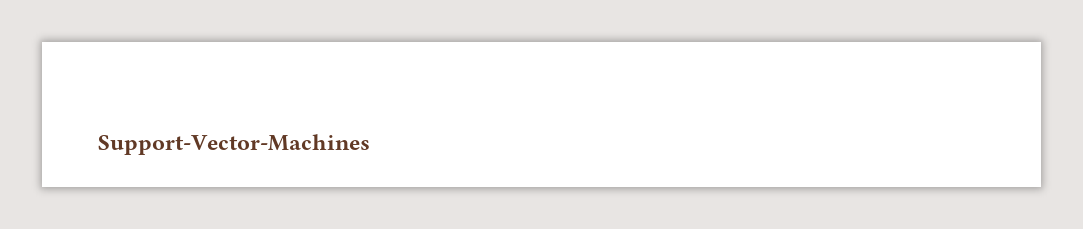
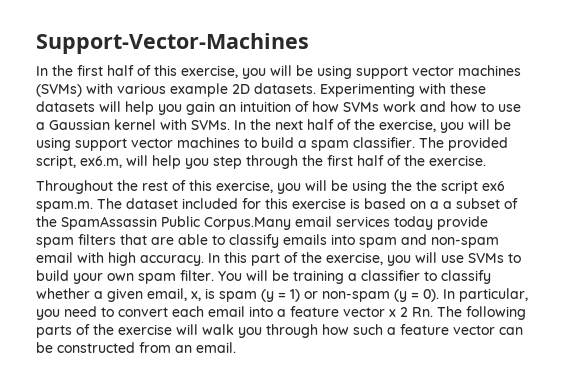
(370, 144) none -> [36,65,521,79] [36,83,486,97] [36,101,521,115] [36,119,511,133] [36,137,508,151] [36,155,486,169] [36,180,505,194] [36,198,518,212] [36,216,488,230] [36,234,499,248] [36,252,521,266] [36,270,491,284] [36,288,528,302] [36,306,526,320] [36,324,523,338] [36,342,236,353] // In the first half of this exercise, you will be using support vector machines (SVMs) with various example 2D datasets. Experimenting with these datasets will help you gain an intuition of how SVMs work and how to use a Gaussian kernel with SVMs. In the next half of the exercise, you will be using support vector machines to build a spam classifier. The provided script, ex6.m, will help you step through the first half of the exercise. // Throughout the rest of this exercise, you will be using the the script ex6 spam.m. The dataset included for this exercise is based on a a subset of the SpamAssassin Public Corpus.Many email services today provide spam filters that are able to classify emails into spam and non-spam email with high accuracy. In this part of the exercise, you will use SVMs to build your own spam filter. You will be training a classifier to classify whether a given email, x, is spam (y = 1) or non-spam (y = 0). In particular, you need to convert each email into a feature vector x 2 Rn. The following parts of the exercise will walk you through how such a feature vector can be constructed from an email.

